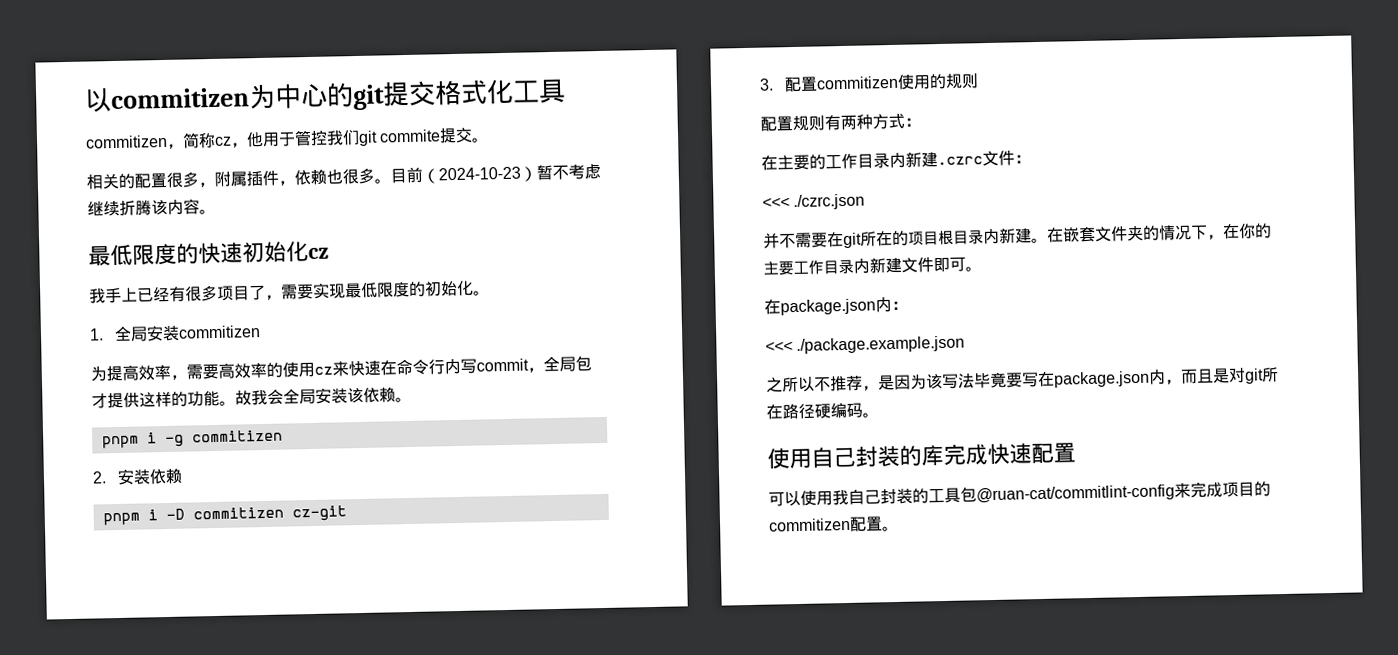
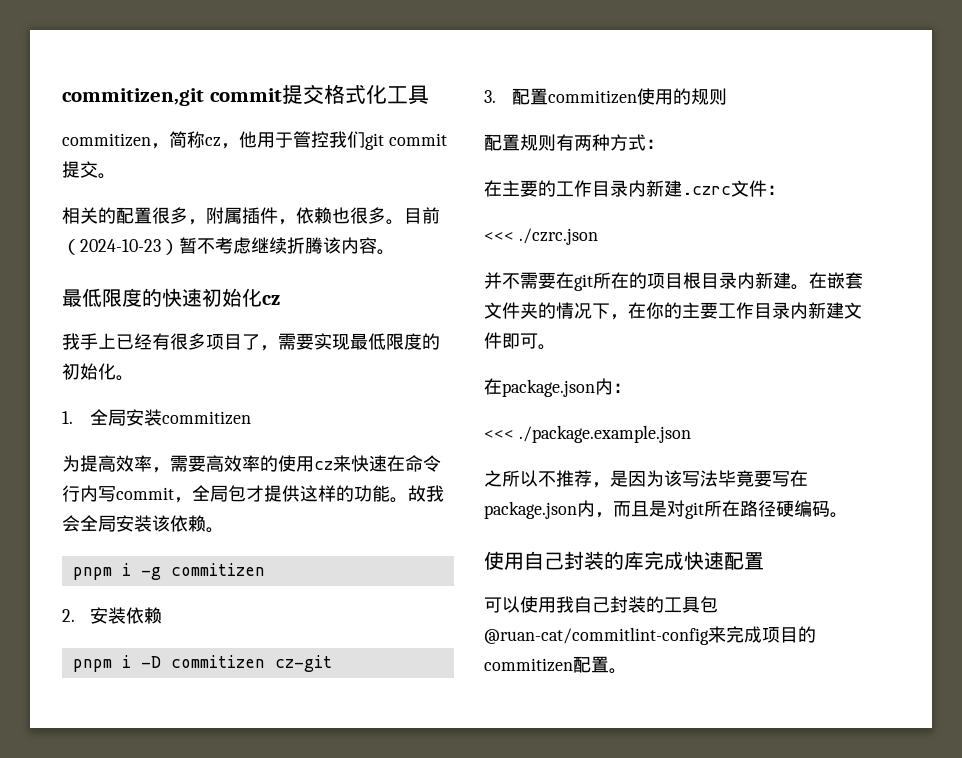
[84,82,385,113] 以commitizen为中心的git -> [62,88,282,106] commitizen,git commit
[379,129,442,143] commite -> [388,133,447,146] commit

